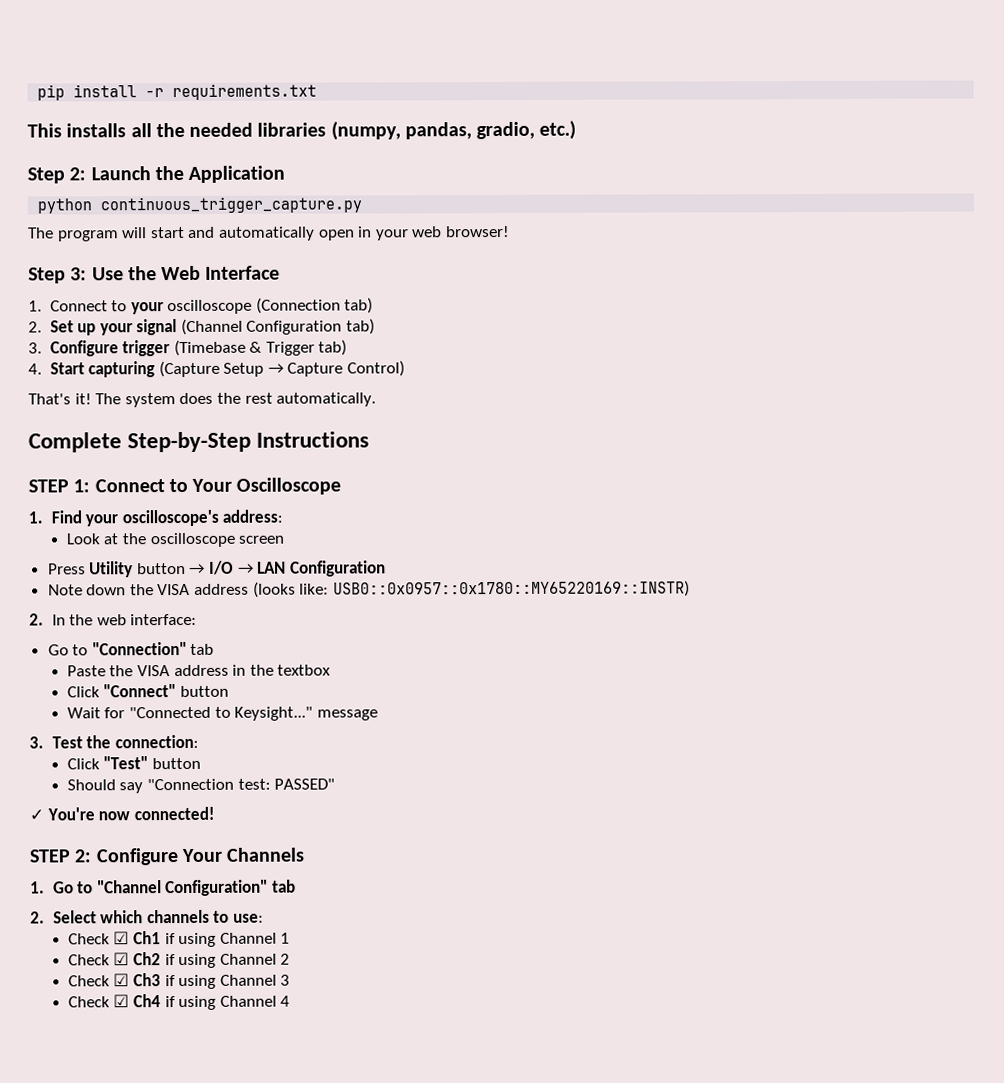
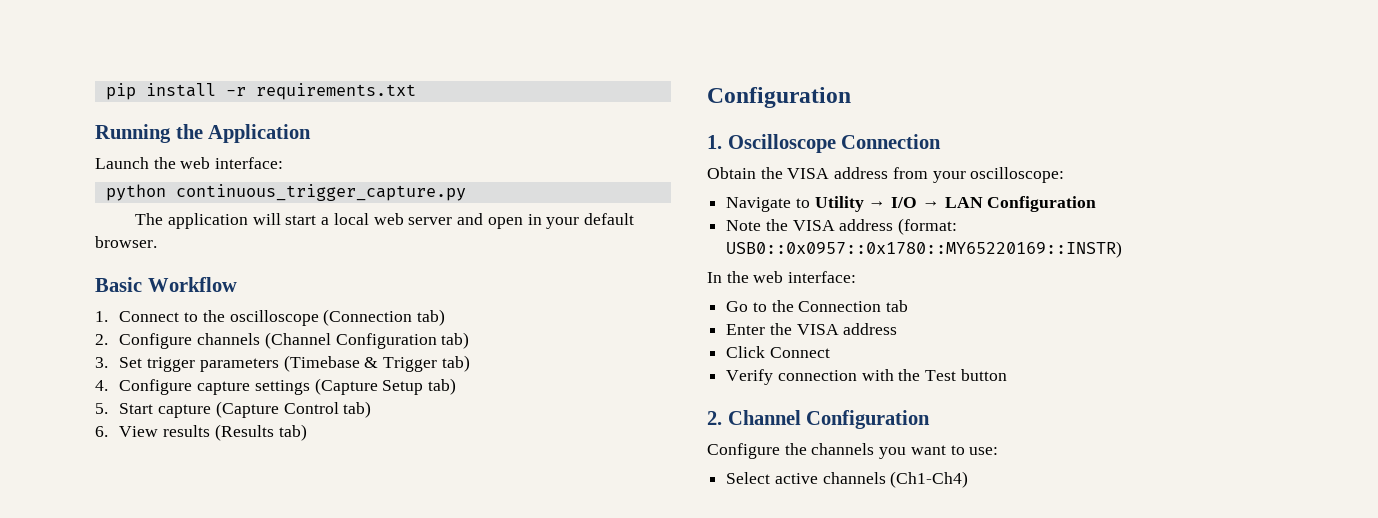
[27,120,577,141] [27,165,286,184] This installs all the needed libraries (numpy, pandas, gradio, etc.) // Step 2: Launch the Application -> [95,124,312,143] [95,157,284,169] Running the Application // Launch the web interface:
[57,230,119,242] program -> [168,213,249,229] application
[188,225,510,241] [28,265,281,284] and automatically open in your web browser! // Step 3: Use the Web Interface -> [321,213,634,229] [95,236,157,248] [95,277,237,292] a local web server and open in your default browser. // Basic Workflow
[130,302,164,315] your -> [202,310,225,322] the
[49,319,178,336] Set up your signal -> [119,333,261,349] Configure channels
[49,340,171,357] Configure trigger -> [119,357,279,372] Set trigger parameters
[49,360,406,378] [28,392,377,408] [28,431,370,453] [28,477,342,495] [28,509,284,527] [65,532,286,548] [47,561,186,578] Start capturing (Capture Setup → Capture Control) // That's it! The system does the rest automatically. // Complete Step-by-Step Instructions // STEP 1: Connect to Your Oscilloscope // 1. Find your oscilloscope's address: // Look at the oscilloscope screen // Press Utility button -> [119,378,457,395] [95,401,372,418] [95,424,307,441] [707,87,851,108] [707,134,942,153] [707,167,1065,183] [726,196,864,212] Configure capture settings (Capture Setup tab) // 5. Start capture (Capture Control tab) // 6. View results (Results tab) // Configuration // 1. Oscilloscope Connection // Obtain the VISA address from your oscilloscope: // Navigate to Utility
[86,581,330,598] down the VISA address (looks like: -> [765,218,958,235] the VISA address (format:
[29,613,44,626] 2. -> (1123, 249) none
[91,641,215,656] [66,664,332,677] [66,684,230,698] [66,706,378,721] [29,734,199,749] [66,756,202,770] [66,778,336,794] [29,806,215,821] [29,847,306,866] [30,879,296,897] [30,909,264,924] [67,931,291,948] [67,952,291,969] [67,973,291,990] [67,994,291,1011] "Connection" tab // Paste the VISA address in the textbox // Click "Connect" button // Wait for "Connected to Keysight..." message // 3. Test the connection: // Click "Test" button // Should say "Connection test: PASSED" // ✓ You're now connected! // STEP 2: Configure Your Channels // 1. Go to "Channel Configuration" tab // 2. Select which channels to use: // Check ☑ Ch1 if using Channel 1 // Check ☑ Ch2 if using Channel 2 // Check ☑ Ch3 if using Channel 3 // Check ☑ Ch4 if using Channel 4 -> [771,300,909,312] [726,323,898,335] [726,346,830,358] [726,369,1007,385] [707,410,931,429] [707,443,999,459] [726,471,969,488] the Connection tab // Enter the VISA address // Click Connect // Verify connection with the Test button // 2. Channel Configuration // Configure the channels you want to use: // Select active channels (Ch1-Ch4)

